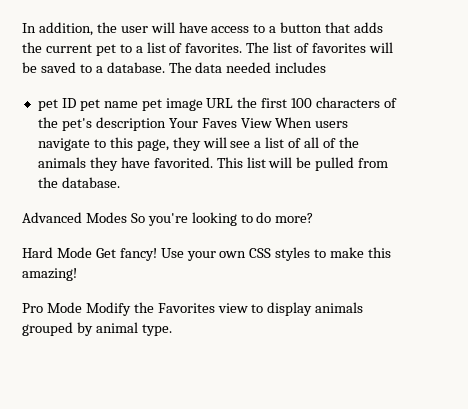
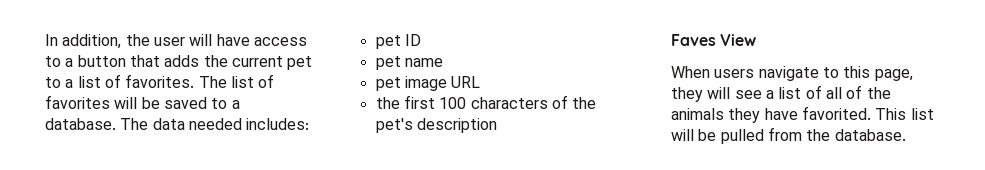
[275,62,327,73] includes -> [246,118,310,130] includes:
(76, 103) none -> (421, 40) //
(138, 104) none -> (443, 62) //
(234, 103) none -> (481, 82) //
[168,118,198,128] Your -> (497, 125) //
(272, 123) none -> (757, 40) //
[22,212,314,226] [22,247,392,261] [22,268,77,281] [22,302,364,316] [22,322,172,336] // Advanced Modes So you're looking to do more? // Hard Mode Get fancy! Use your own CSS styles to make this amazing! // Pro Mode Modify the Favorites view to display animals grouped by animal type. -> (906, 135) none

